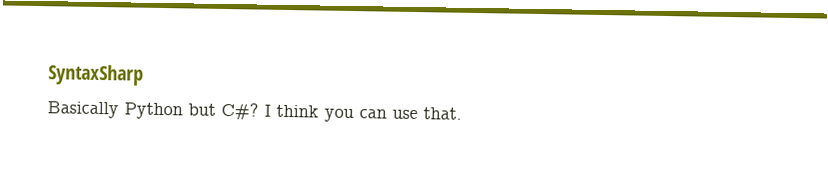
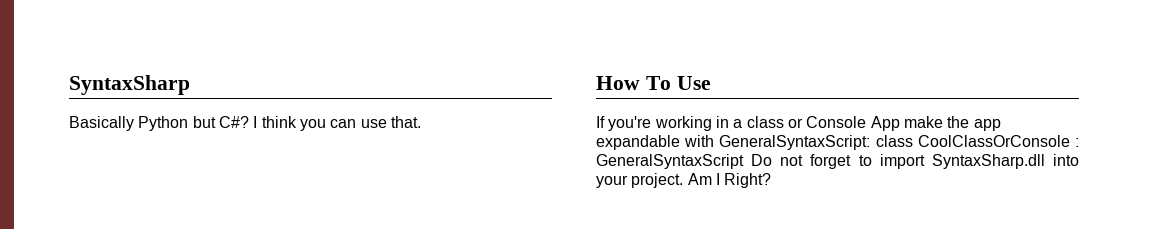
(462, 113) none -> [596,76,711,90] [596,116,1001,131] [596,135,1079,150] [596,154,1079,169] [596,173,772,188] // How To Use // If you're working in a class or Console App make the app expandable with GeneralSyntaxScript: class CoolClassOrConsole : GeneralSyntaxScript Do not forget to import SyntaxSharp.dll into your project. Am I Right?

